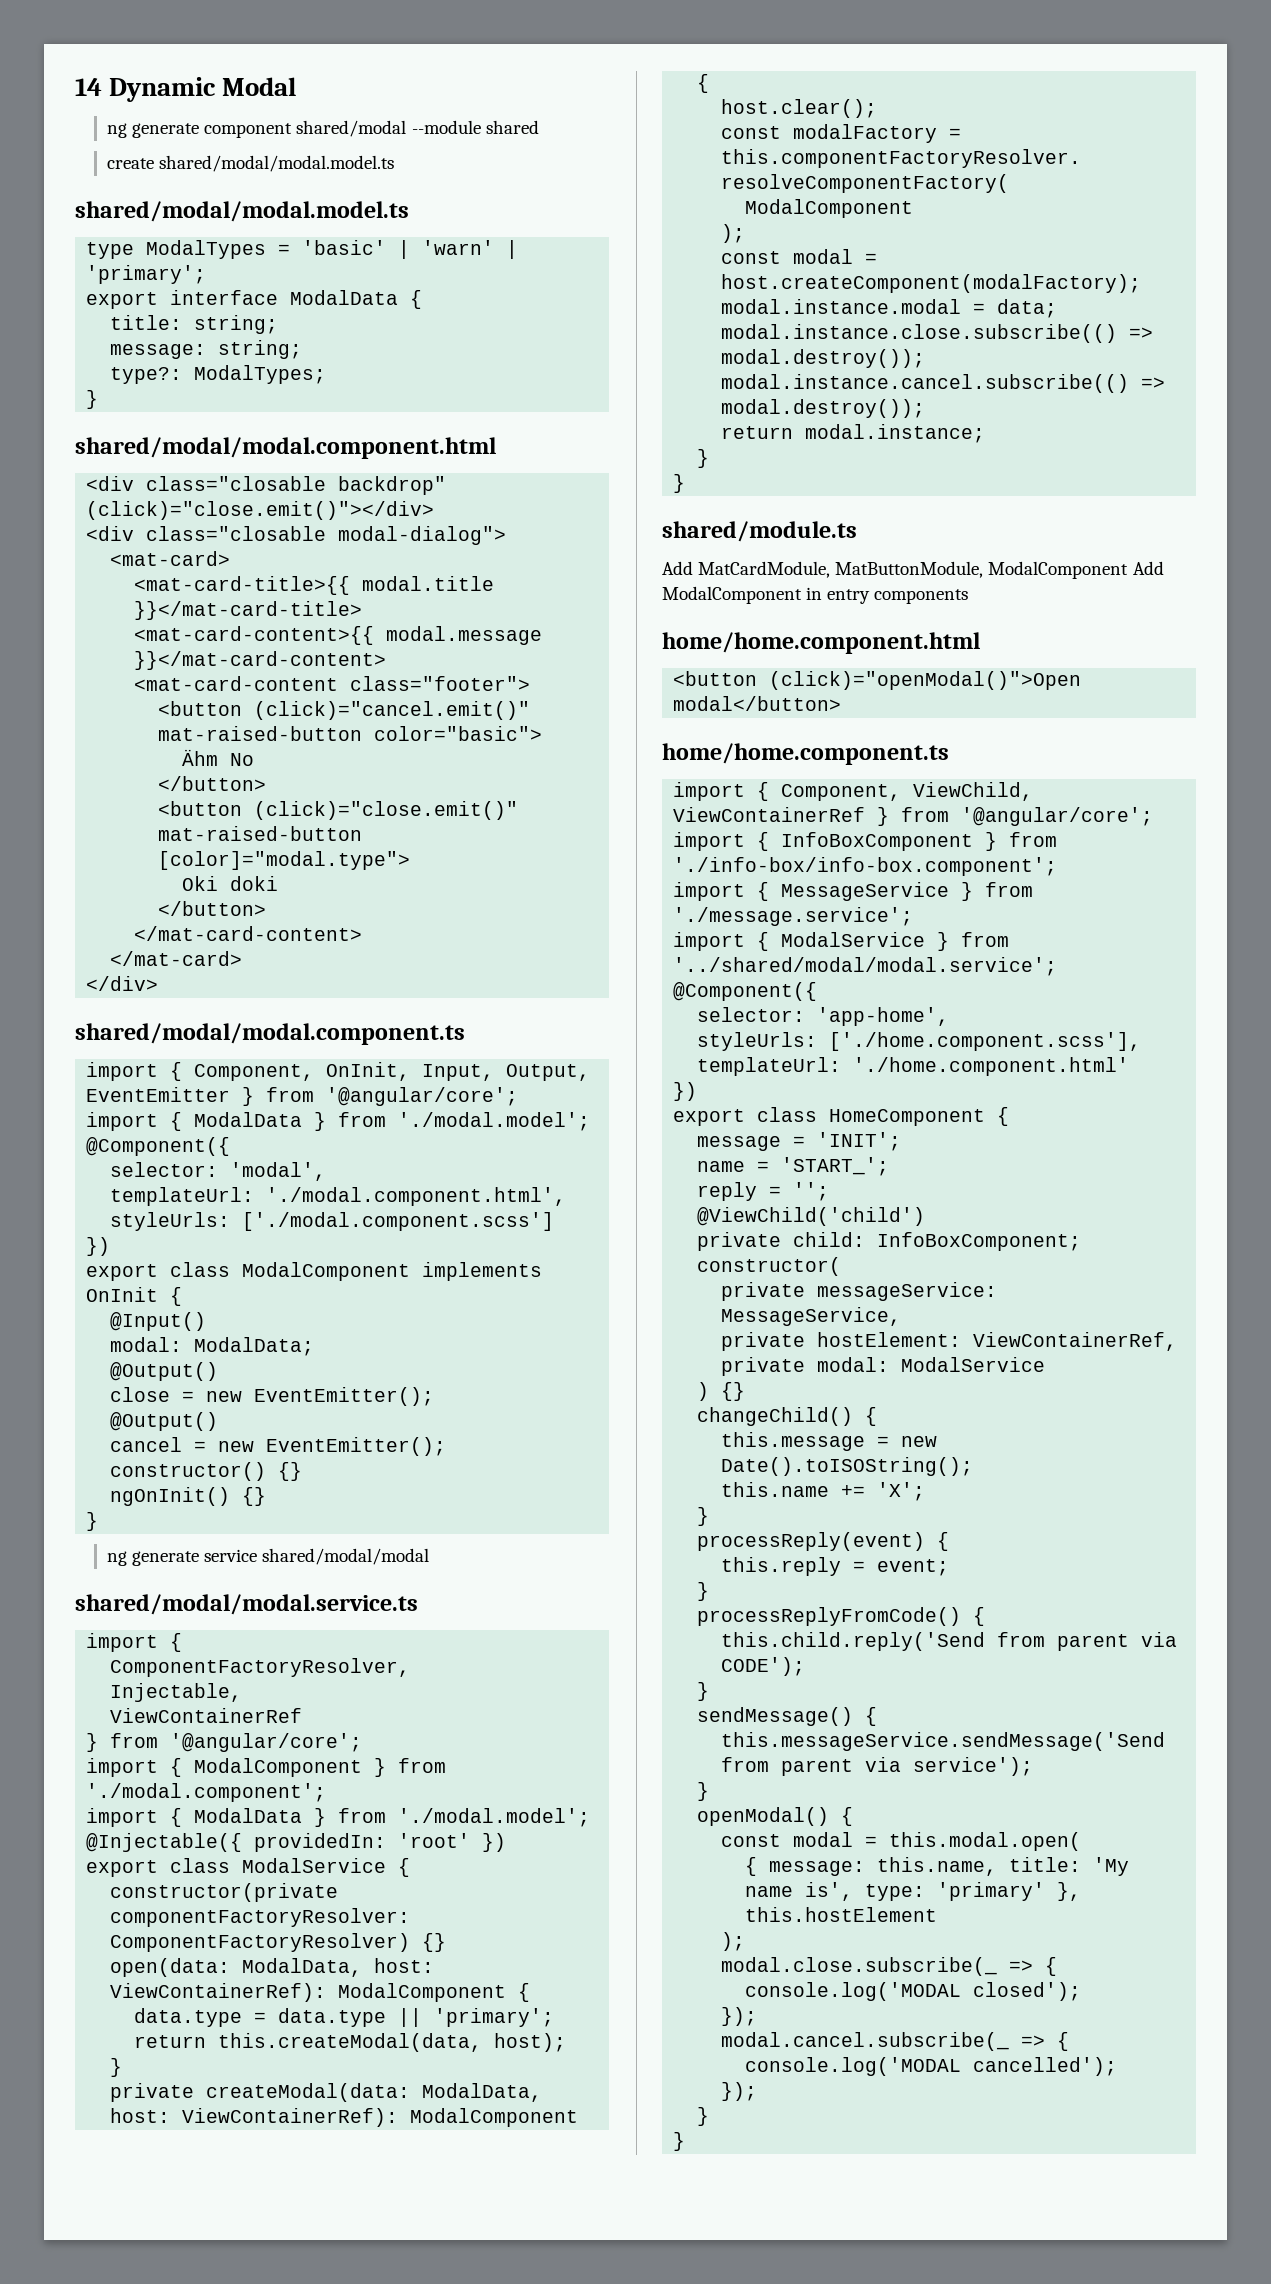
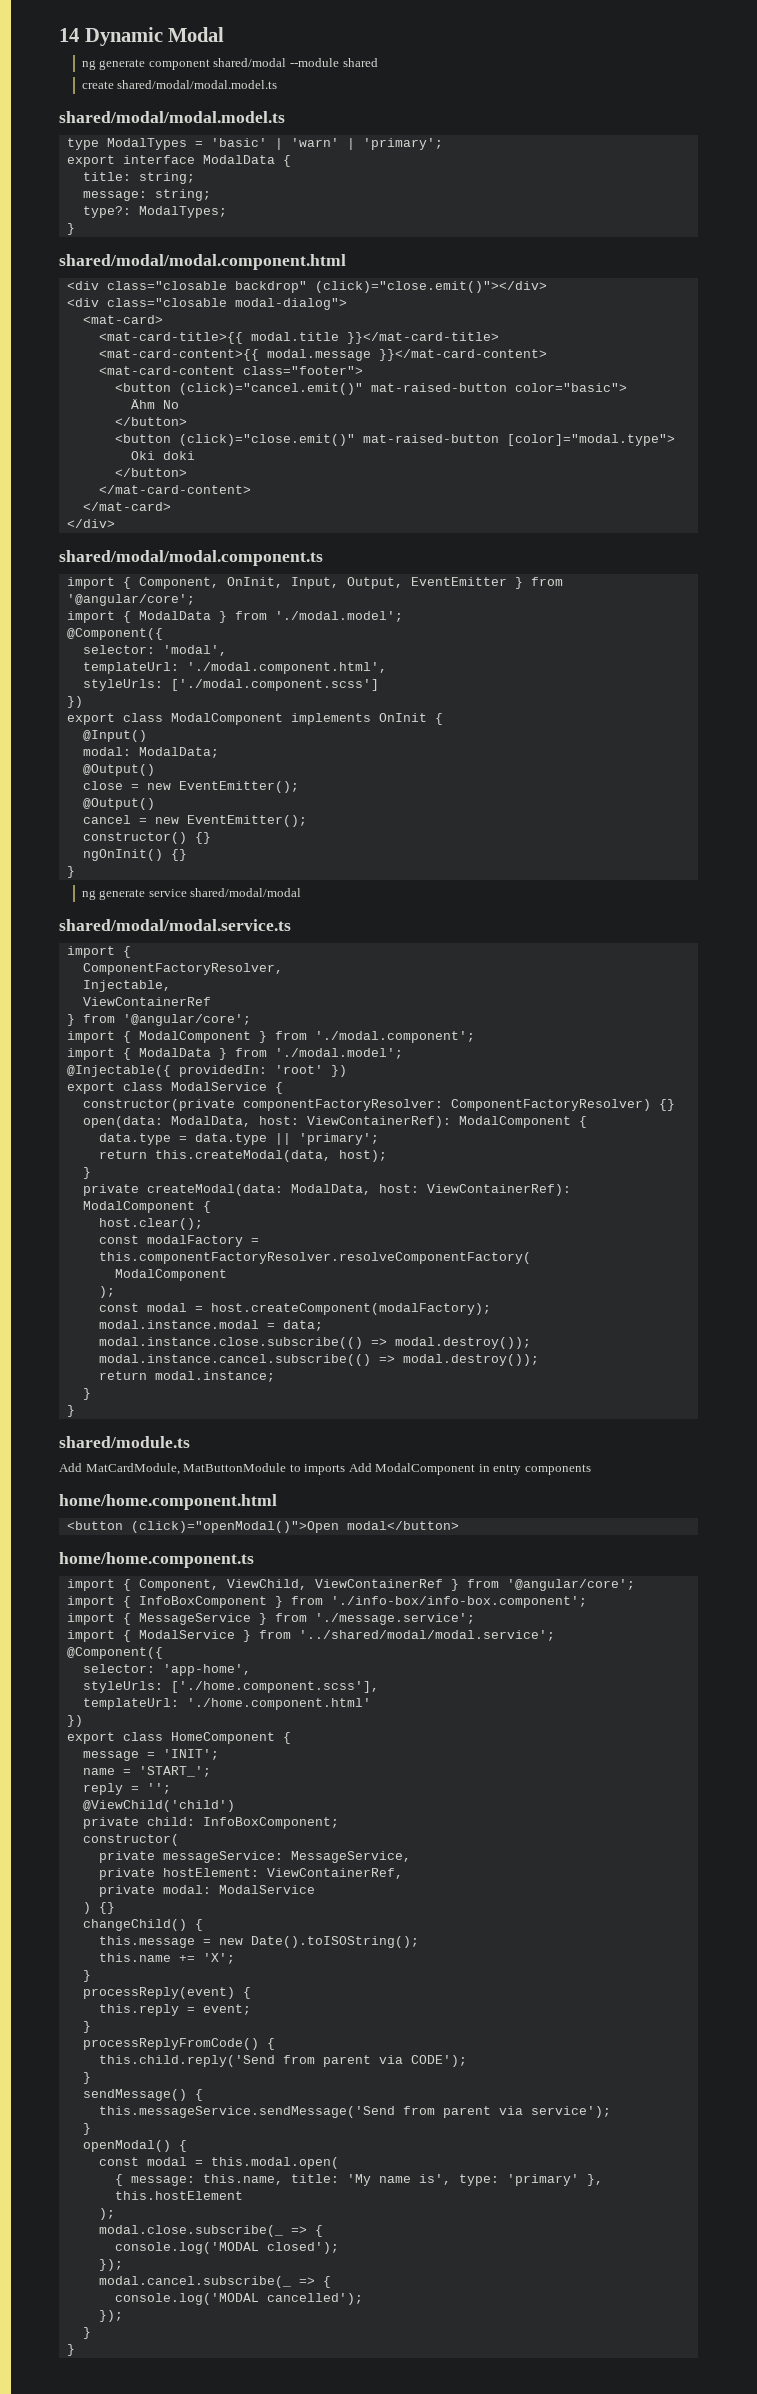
[835,561,1129,579] MatButtonModule, ModalComponent -> [183,1463,346,1475] MatButtonModule to imports

